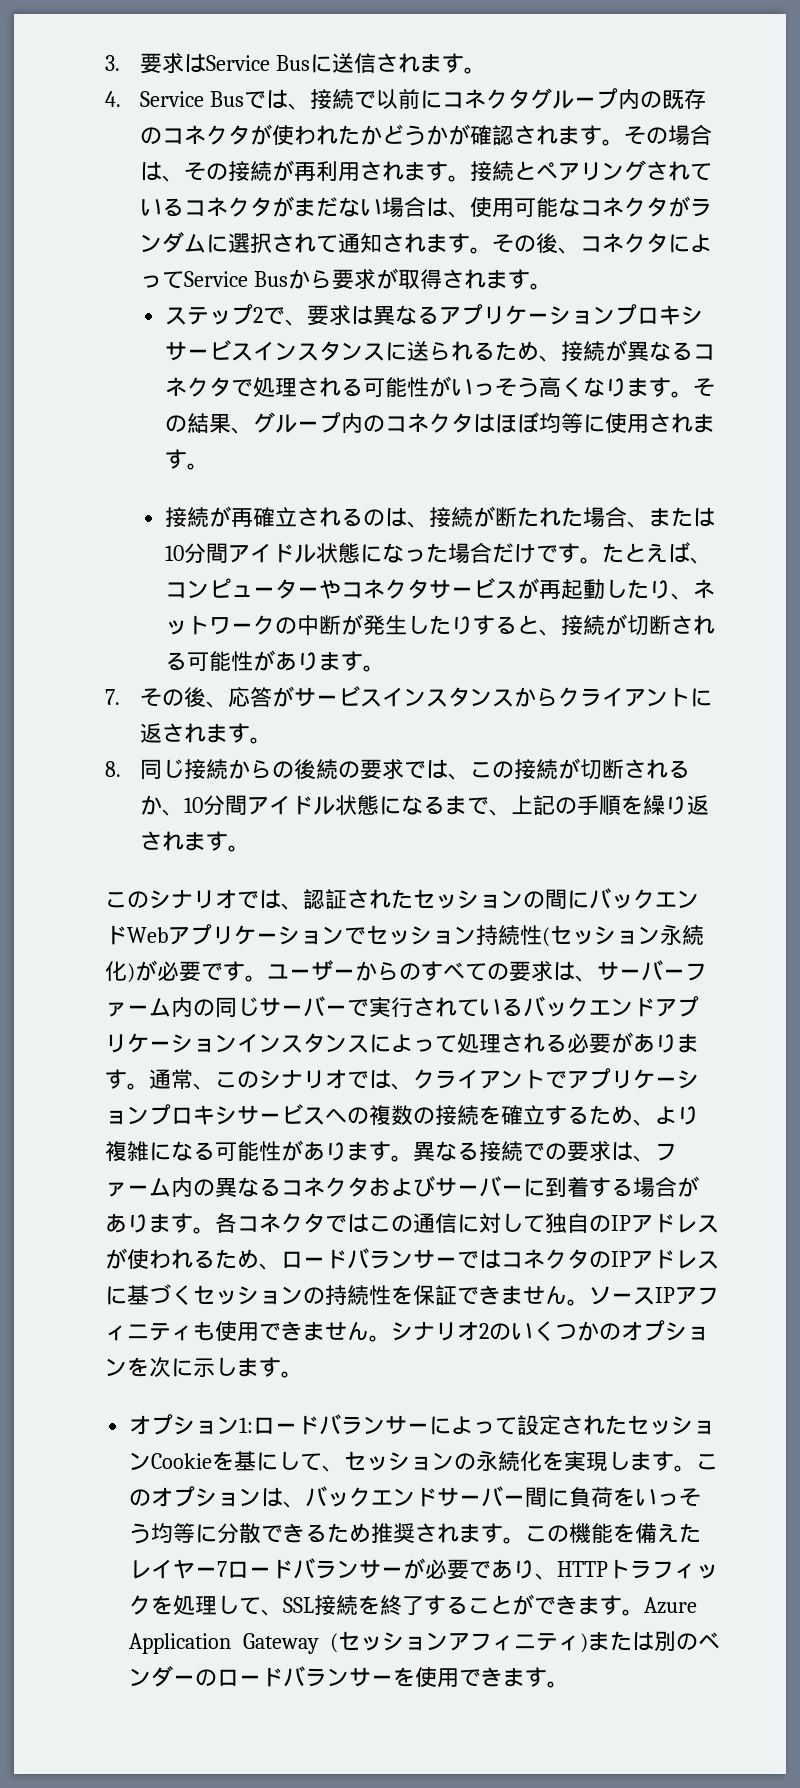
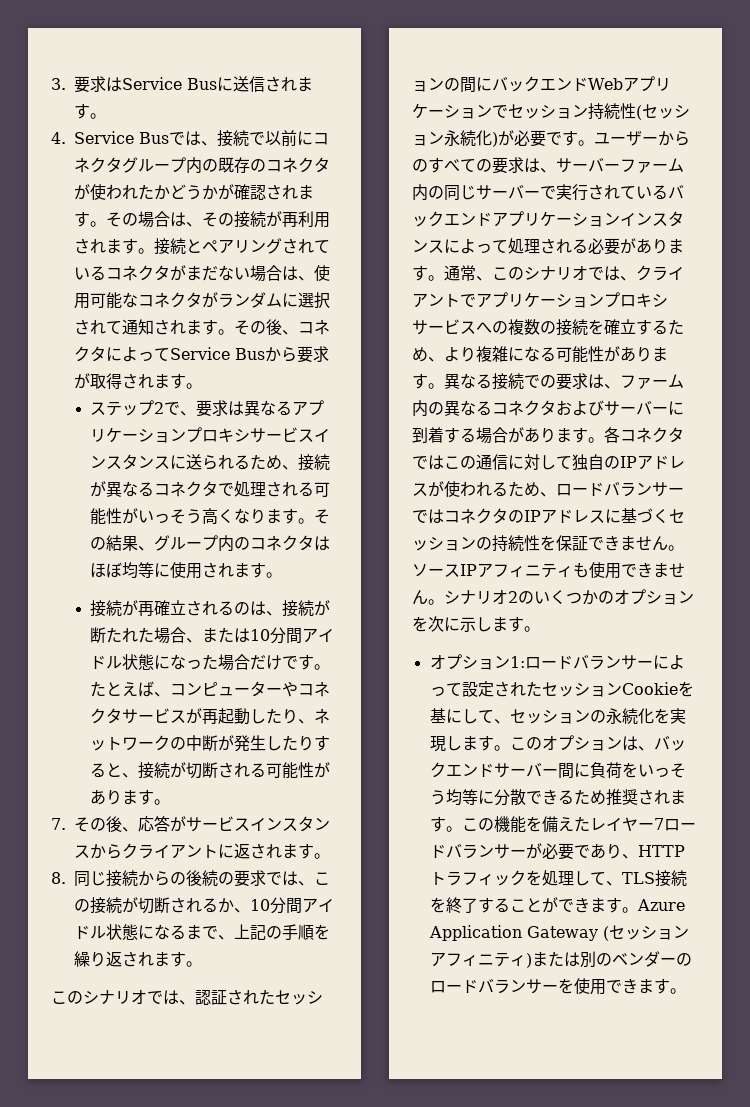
[283,1597,315,1613] SSL -> [621,872,655,884] TLS

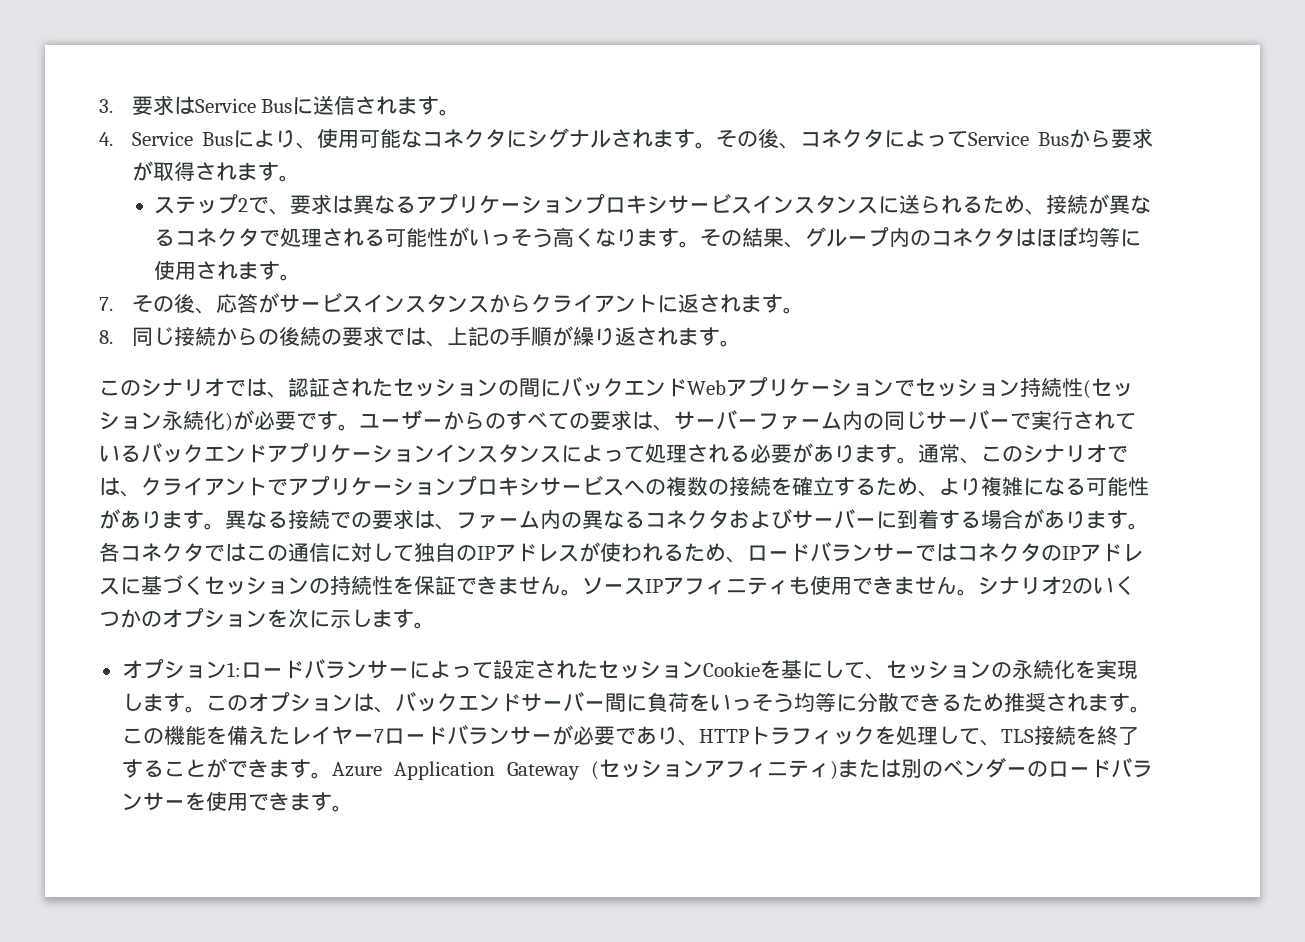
[169,130,329,147] [74,157,330,174] [74,184,314,200] [74,211,330,228] [74,238,330,255] [74,265,298,282] では、接続で以前にコネクタグループ内の既存のコネクタが使われたかどうかが確認されます。その場合は、その接続が再利用されます。接続とペアリングされているコネクタがまだない場合は -> [232,130,296,148] により
[202,292,330,309] [74,319,154,335] がランダムに選択されて通知 -> [505,128,611,148] にシグナル
[90,600,331,617] [90,627,335,644] [90,654,331,671] [90,681,331,697] [90,708,331,725] [90,735,331,752] [90,762,331,779] [90,789,171,805] // 接続が再確立されるのは、接続が断たれた場合、または10分間アイドル状態になった場合だけです。たとえば、コンピューターやコネクタサービスが再起動したり、ネットワークの中断が発生したりすると、接続が切断される可能性があります。 -> (302, 277) none
[314,872,330,885] [74,897,334,914] [74,924,234,940] この接続が切断されるか、10分間アイドル状態になるまで、 -> (447, 343) none
[314,924,330,940] を -> [551,326,573,346] が

